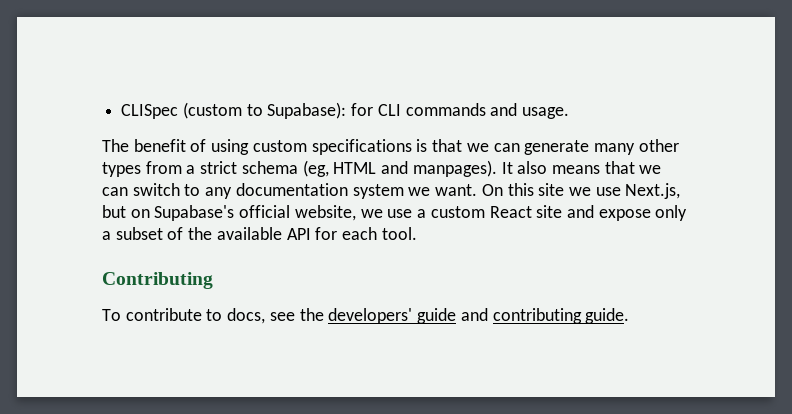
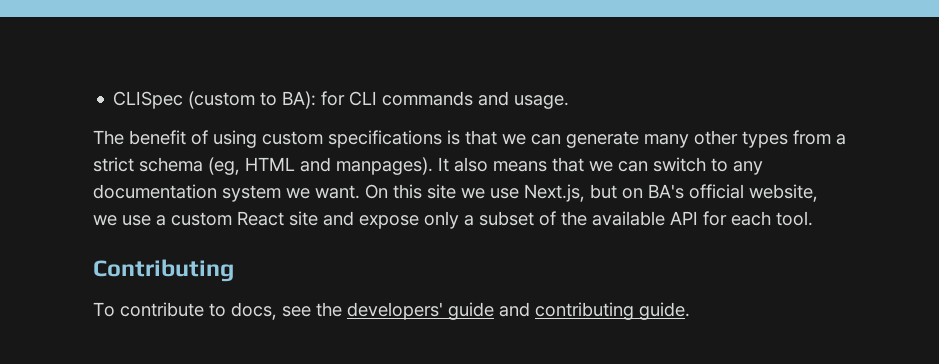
[267,102,347,119] Supabase): -> [282,91,317,109] BA):
[154,205,235,221] Supabase's -> [648,184,684,199] BA's

